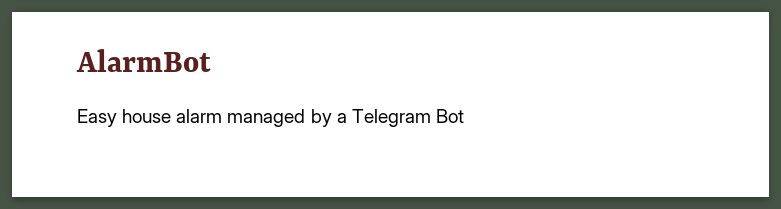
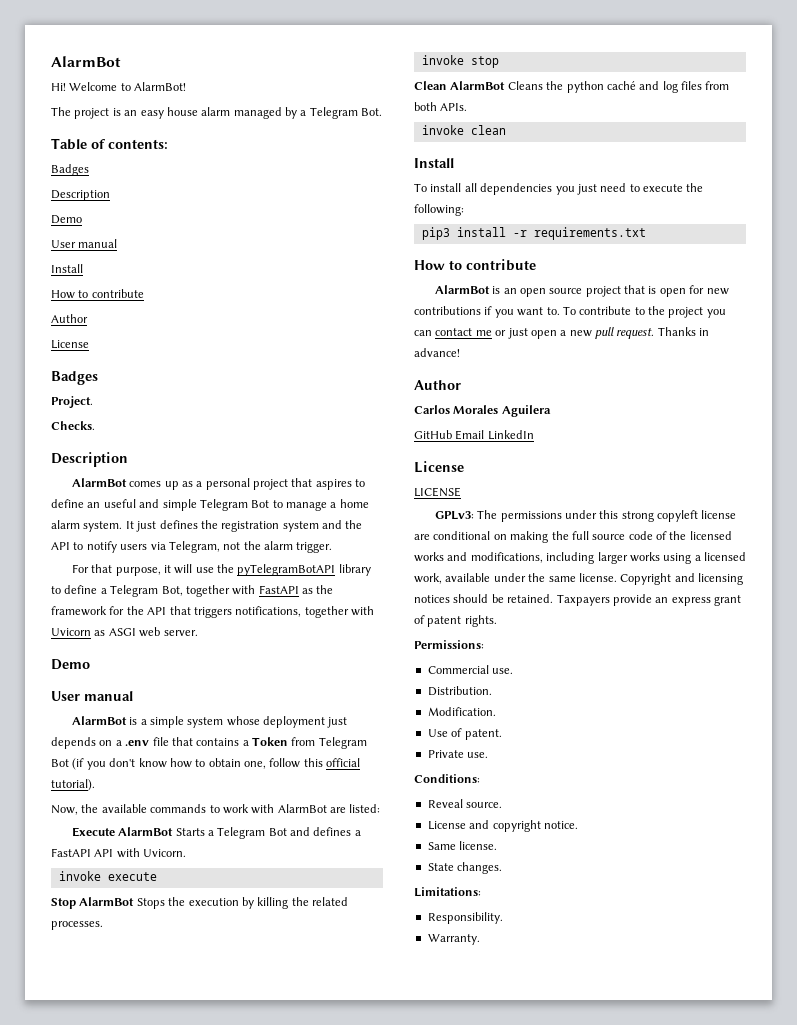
[77,109,117,127] Easy -> [51,82,187,91] [51,107,164,119] Hi! Welcome to AlarmBot! // The project is an easy
[435,109,464,123] Bot -> [361,108,383,116] [51,138,168,150] [51,164,89,176] [51,190,110,201] [51,215,82,224] [51,239,118,248] [51,264,83,273] [51,289,144,299] [51,314,88,323] [51,340,89,349] [51,371,98,385] [51,396,93,408] [51,421,95,430] [51,452,128,467] [71,478,366,490] [51,499,369,511] [51,520,363,532] [51,541,333,553] [71,564,371,576] [51,585,334,597] [51,606,374,618] [51,627,198,637] [51,659,90,670] [51,691,133,701] [71,716,348,728] [51,737,367,749] [51,758,361,770] [51,779,95,791] [51,804,381,815] [71,827,361,839] [51,848,187,858] [58,871,157,881] [51,897,348,909] [51,921,103,930] [421,55,499,68] [414,81,730,93] [414,102,468,111] [421,125,506,135] [414,158,454,168] [414,183,704,195] [414,204,464,216] [421,227,646,240] [414,259,536,271] [434,285,729,297] [414,306,726,318] [414,327,710,339] [414,348,460,357] [414,380,461,390] [414,405,551,417] [414,430,534,440] [414,461,464,473] [414,487,461,497] [434,510,737,522] [414,531,732,543] [414,552,746,564] [414,573,743,585] [414,594,741,606] [414,615,497,627] [414,640,484,649] [427,665,514,674] [427,686,492,696] [427,707,496,716] [427,728,502,740] [427,750,489,758] [414,774,480,783] [427,799,503,808] [427,820,578,832] [427,841,498,850] [427,862,503,874] [414,887,481,897] [427,912,503,924] [427,934,480,945] Bot. // Table of contents: // Badges // Description // Demo // User manual // Install // How to contribute // Author // License // Badges // Project. // Checks. // Description // AlarmBot comes up as a personal project that aspires to define an useful and simple Telegram Bot to manage a home alarm system. It just defines the registration system and the API to notify users via Telegram, not the alarm trigger. // For that purpose, it will use the pyTelegramBotAPI library to define a Telegram Bot, together with FastAPI as the framework for the API that triggers notifications, together with Uvicorn as ASGI web server. // Demo // User manual // AlarmBot is a simple system whose deployment just depends on a .env file that contains a Token from Telegram Bot (if you don't know how to obtain one, follow this official tutorial). // Now, the available commands to work with AlarmBot are listed: // Execute AlarmBot Starts a Telegram Bot and defines a FastAPI API with Uvicorn. // invoke execute // Stop AlarmBot Stops the execution by killing the related processes. // invoke stop // Clean AlarmBot Cleans the python caché and log files from both APIs. // invoke clean // Install // To install all dependencies you just need to execute the following: // pip3 install -r requirements.txt // How to contribute // AlarmBot is an open source project that is open for new contributions if you want to. To contribute to the project you can contact me or just open a new pull request. Thanks in advance! // Author // Carlos Morales Aguilera // GitHub Email LinkedIn // License // LICENSE // GPLv3: The permissions under this strong copyleft license are conditional on making the full source code of the licensed works and modifications, including larger works using a licensed work, available under the same license. Copyright and licensing notices should be retained. Taxpayers provide an express grant of patent rights. // Permissions: // Commercial use. // Distribution. // Modification. // Use of patent. // Private use. // Conditions: // Reveal source. // License and copyright notice. // Same license. // State changes. // Limitations: // Responsibility. // Warranty.

